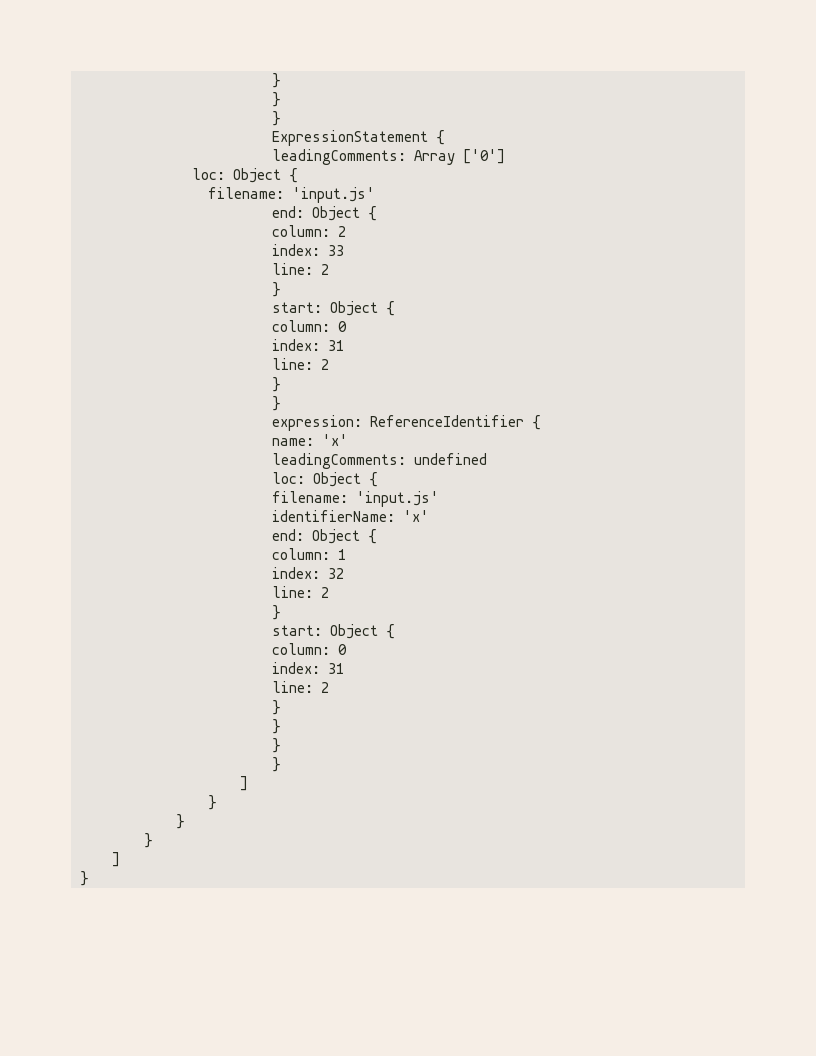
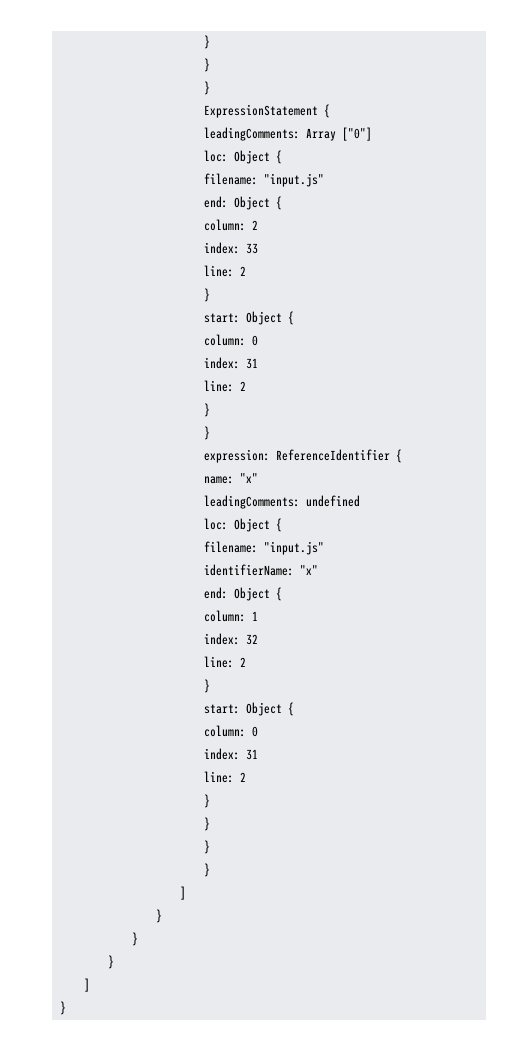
[463,149,505,164] [192,168,298,183] [208,187,375,203] ['0'] // loc: Object { // filename: 'input.js' -> [341,127,372,141] [203,150,282,164] [203,173,324,187] ["0"] // loc: Object { // filename: "input.js"
[322,434,348,446] 'x' -> [239,473,258,483] "x"
[356,491,439,507] 'input.js' -> [263,541,324,555] "input.js"
[403,510,429,522] 'x' -> [299,565,318,575] "x"

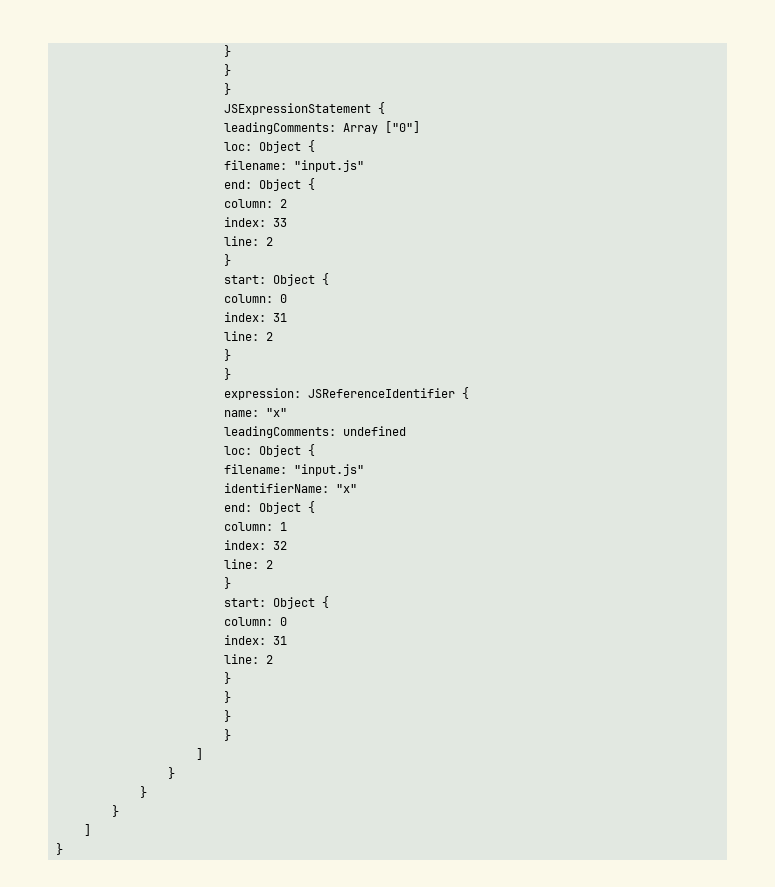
[203,35,210,49] [203,58,210,72] [203,81,210,95] [203,104,318,118] } // } // } // ExpressionStatement -> [223,45,231,57] [223,64,231,76] [223,83,231,95] [223,103,371,115] } // } // } // JSExpressionStatement
[275,449,390,461] ReferenceIdentifier -> [307,388,455,398] JSReferenceIdentifier

